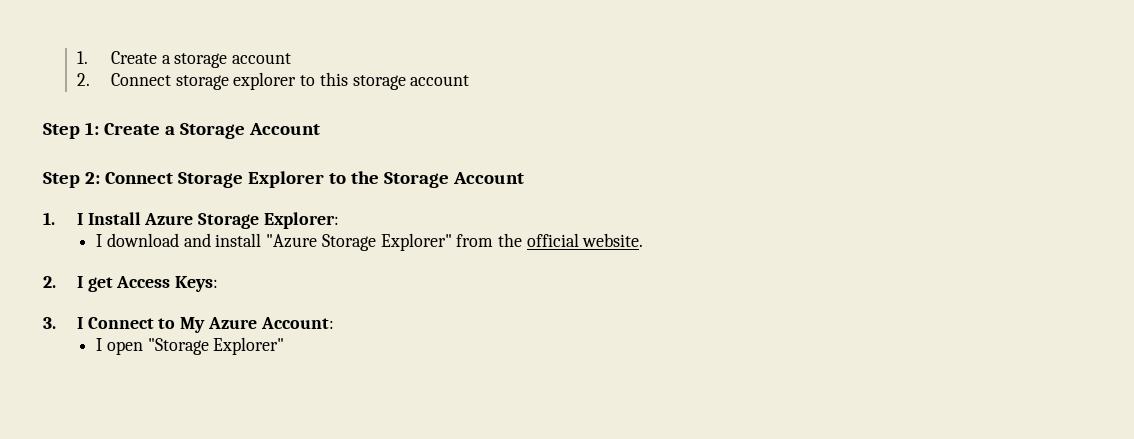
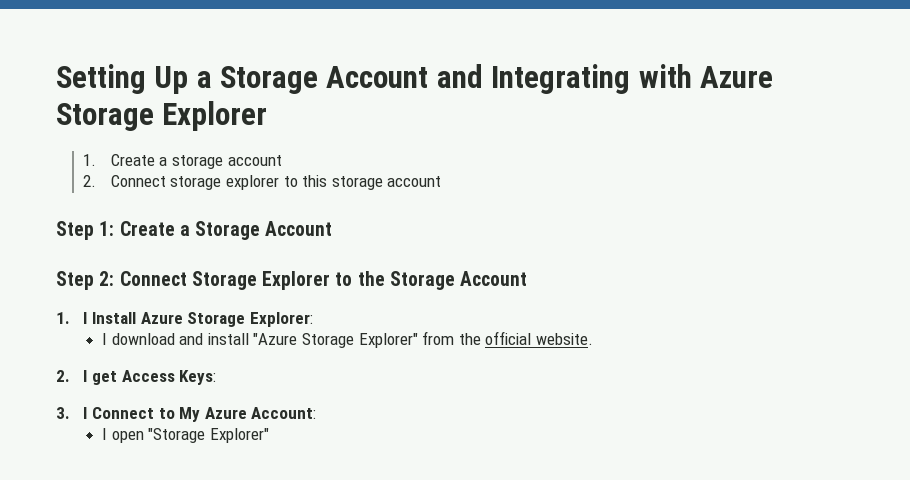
(76, 57) none -> [56,64,773,94] [56,101,268,131] Setting Up a Storage Account and Integrating with Azure Storage Explorer //

